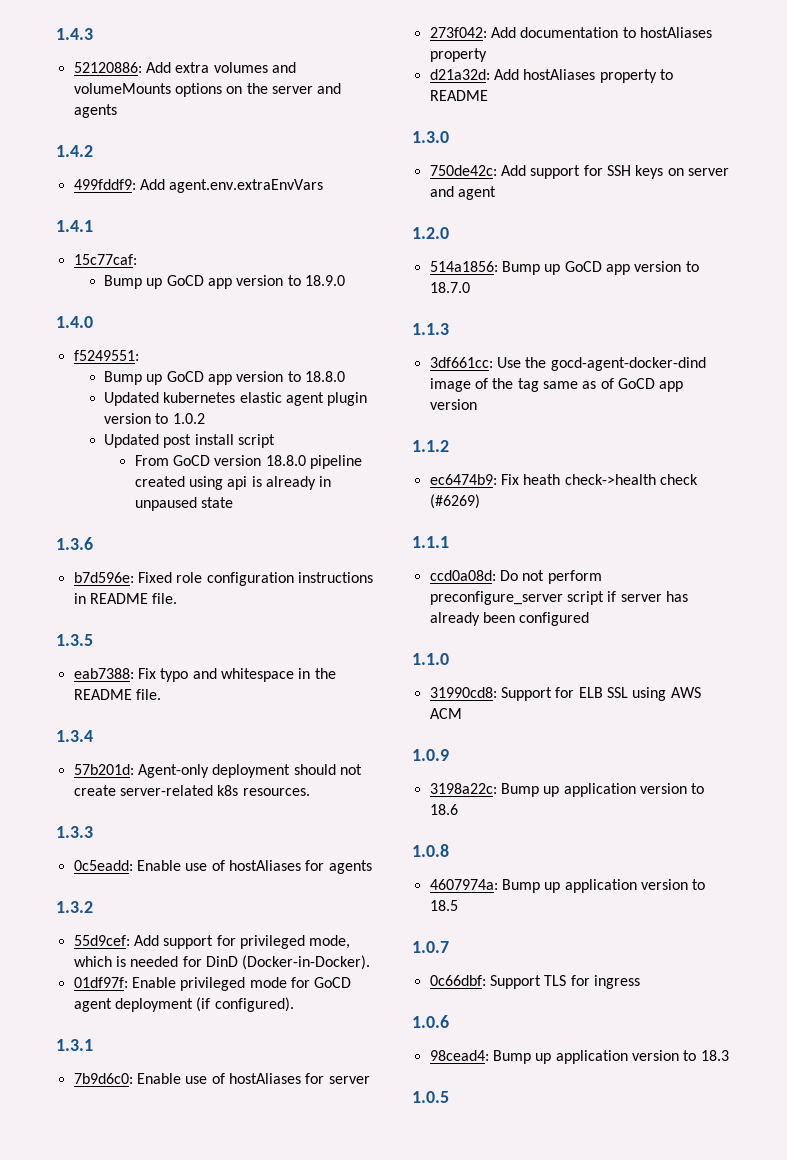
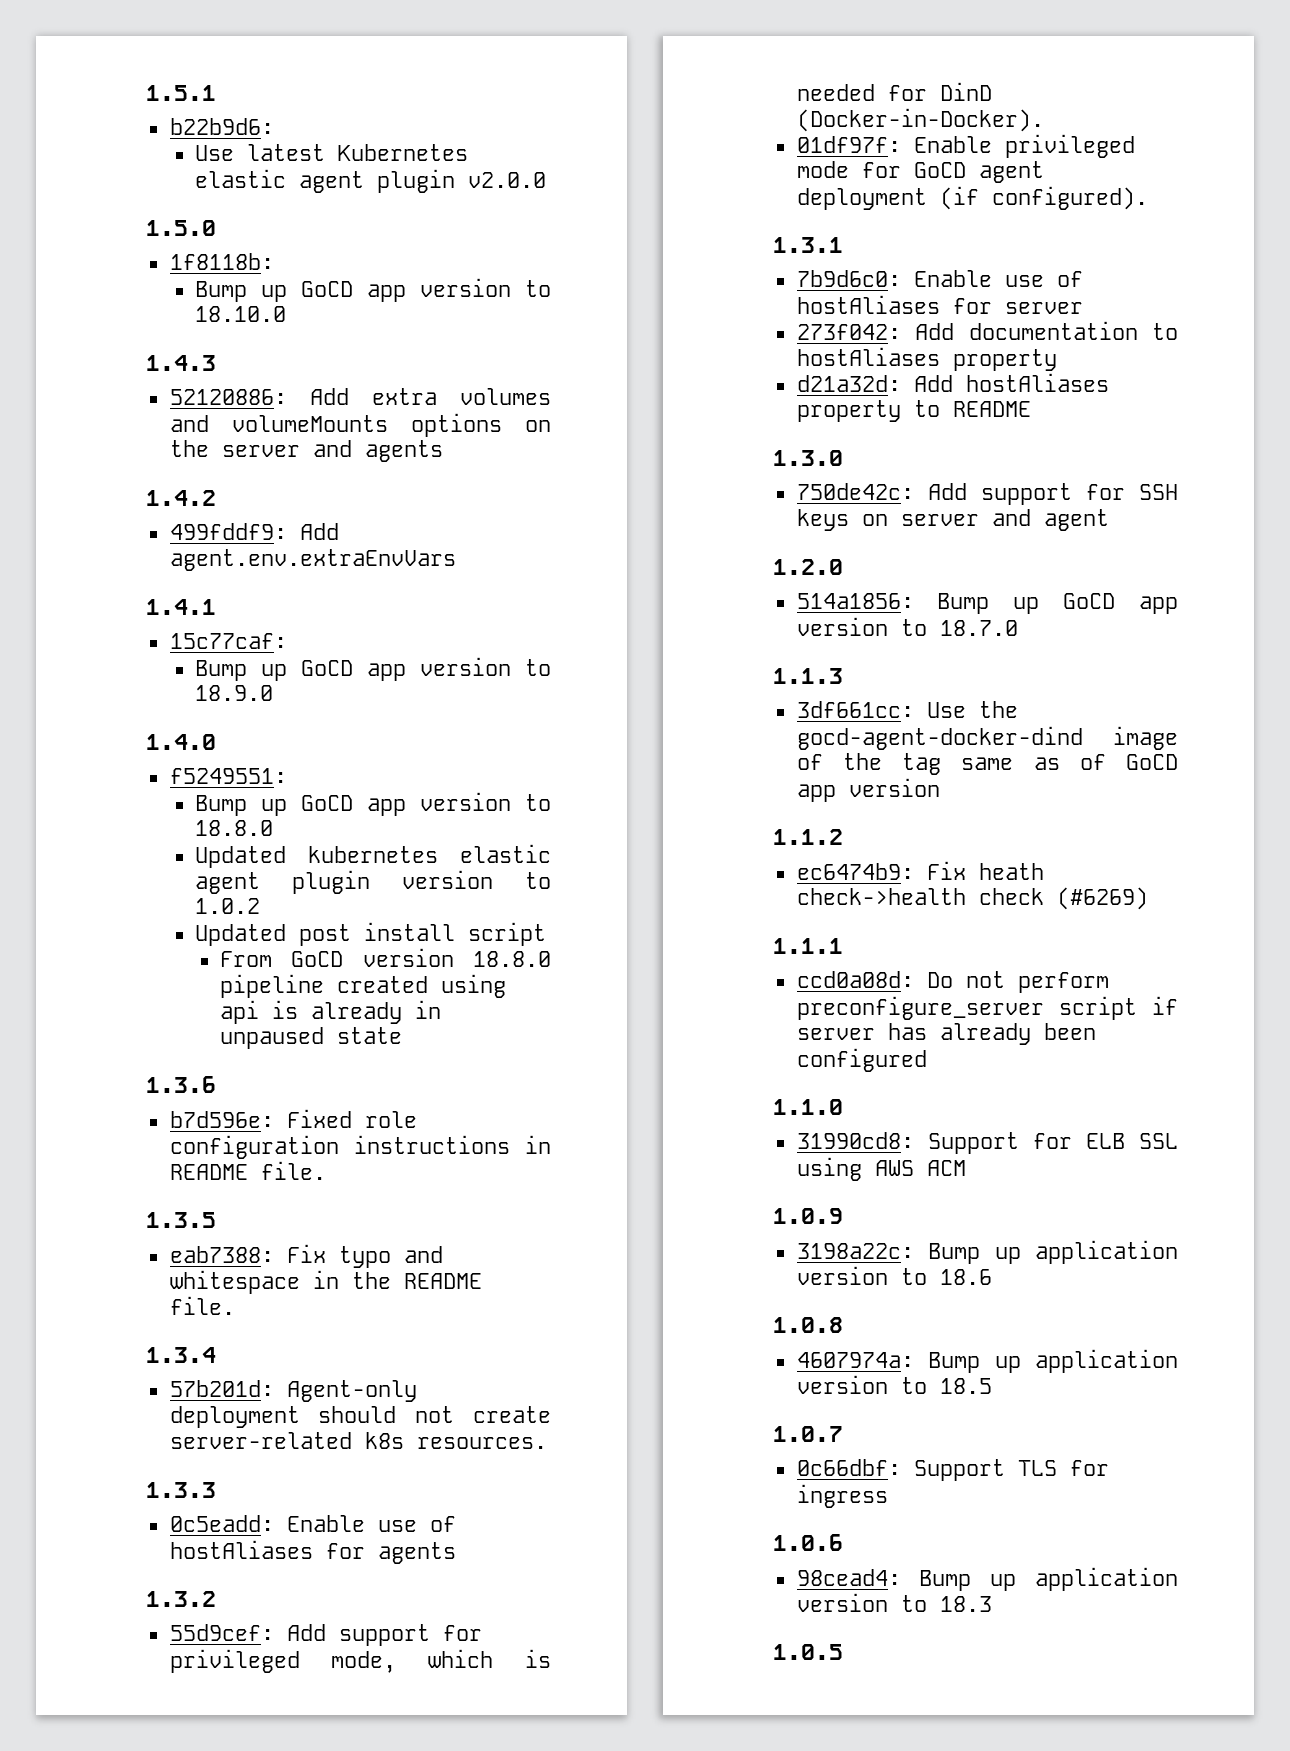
(56, 34) none -> [146,85,216,101] [169,118,274,135] [194,144,468,161] [194,169,546,193] [146,220,216,236] [169,253,274,270] [194,278,551,302] [194,306,286,322] 1.5.1 // b22b9d6: // Use latest Kubernetes elastic agent plugin v2.0.0 // 1.5.0 // 1f8118b: // Bump up GoCD app version to 18.10.0 //

